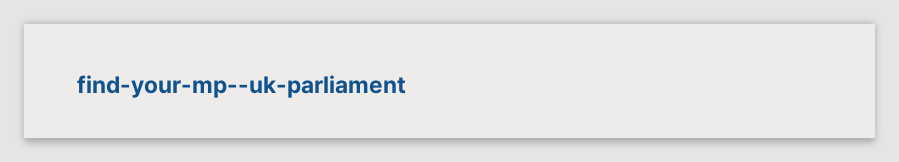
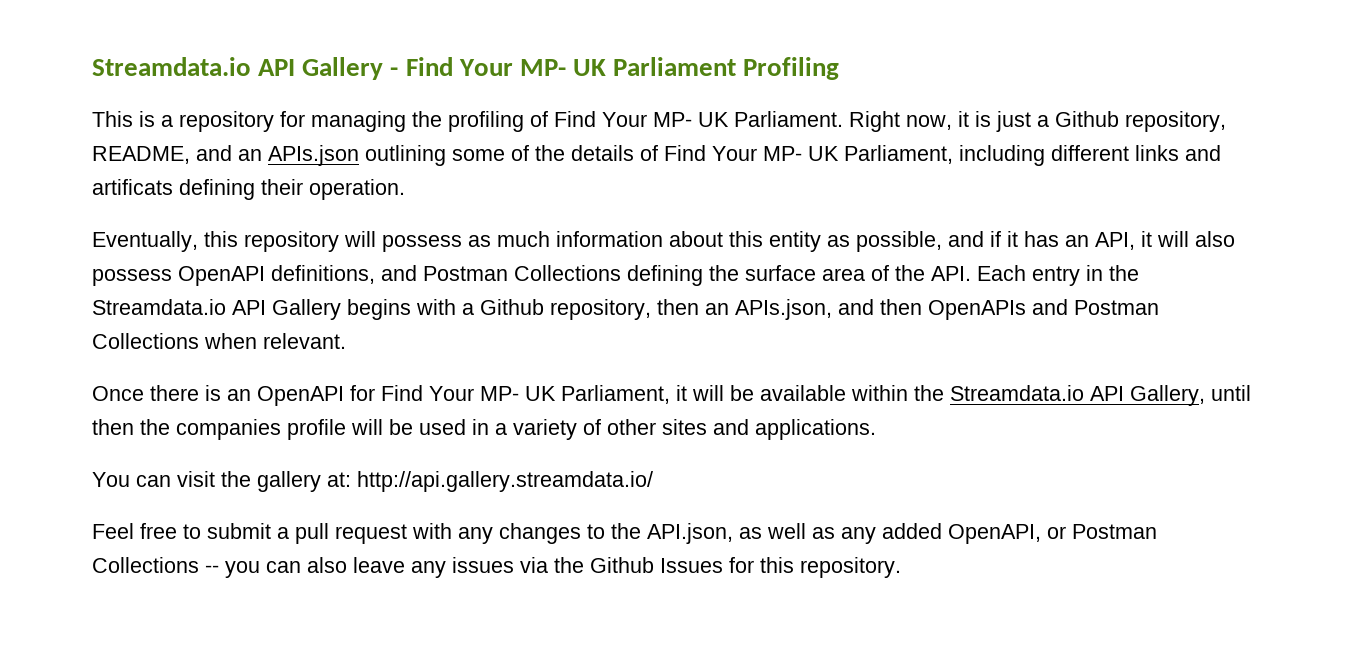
[77,75,406,98] find-your-mp--uk-parliament -> [92,57,840,80] [92,111,1226,132] [92,145,1221,166] [92,179,405,200] [92,231,1235,252] [92,265,1139,286] [92,299,1159,320] [92,333,346,349] [92,385,1251,406] [92,419,876,440] [92,471,653,492] [92,523,1157,544] [92,557,901,578] Streamdata.io API Gallery - Find Your MP- UK Parliament Profiling // This is a repository for managing the profiling of Find Your MP- UK Parliament. Right now, it is just a Github repository, README, and an APIs.json outlining some of the details of Find Your MP- UK Parliament, including different links and artificats defining their operation. // Eventually, this repository will possess as much information about this entity as possible, and if it has an API, it will also possess OpenAPI definitions, and Postman Collections defining the surface area of the API. Each entry in the Streamdata.io API Gallery begins with a Github repository, then an APIs.json, and then OpenAPIs and Postman Collections when relevant. // Once there is an OpenAPI for Find Your MP- UK Parliament, it will be available within the Streamdata.io API Gallery, until then the companies profile will be used in a variety of other sites and applications. // You can visit the gallery at: http://api.gallery.streamdata.io/ // Feel free to submit a pull request with any changes to the API.json, as well as any added OpenAPI, or Postman Collections -- you can also leave any issues via the Github Issues for this repository.

